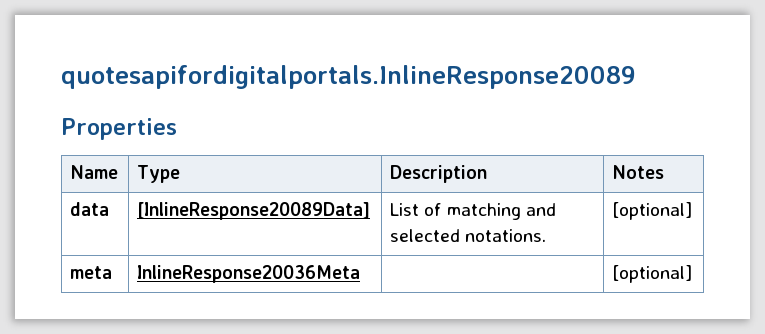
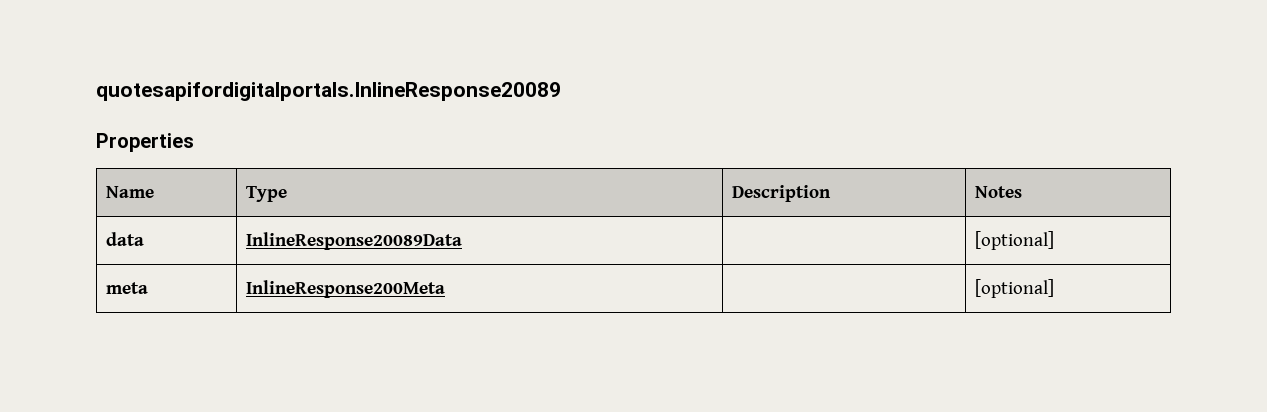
[137,202,371,220] [390,203,556,220] [390,229,547,242] [InlineResponse20089Data] | List of matching and selected notations. -> [245,232,462,250] InlineResponse20089Data |
[137,265,361,283] InlineResponse20036Meta -> [245,280,445,298] InlineResponse200Meta

